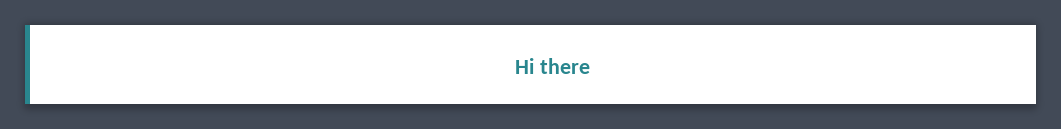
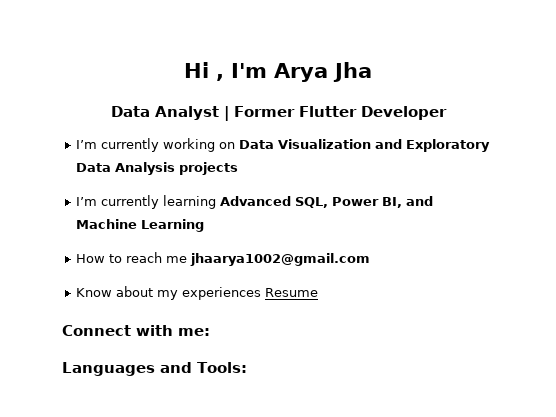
[539,58,590,74] there -> [216,62,372,82] [110,106,447,121] [76,138,491,152] [76,162,239,175] [76,195,434,209] [76,219,205,232] [76,252,371,266] [76,286,319,300] [62,325,210,336] [62,362,247,376] , I'm Arya Jha // Data Analyst | Former Flutter Developer // I’m currently working on Data Visualization and Exploratory Data Analysis projects // I’m currently learning Advanced SQL, Power BI, and Machine Learning // How to reach me jhaarya1002@gmail.com // Know about my experiences Resume // Connect with me: // Languages and Tools:

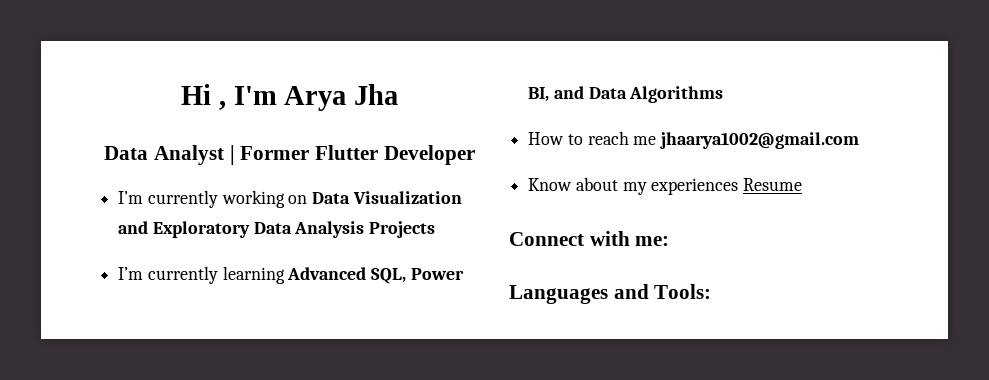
[179,162,239,175] projects -> [369,221,436,238] Projects
[76,219,205,232] Machine Learning -> [588,86,724,103] Data Algorithms

